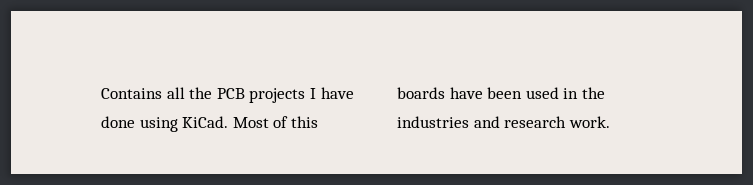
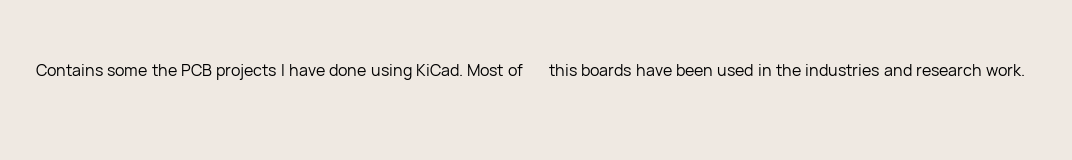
[166,87,185,99] all -> [107,67,148,76] some

